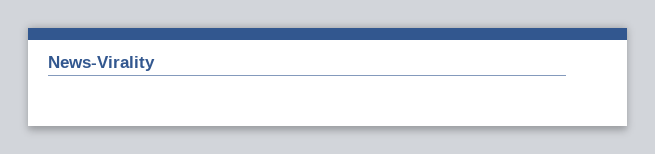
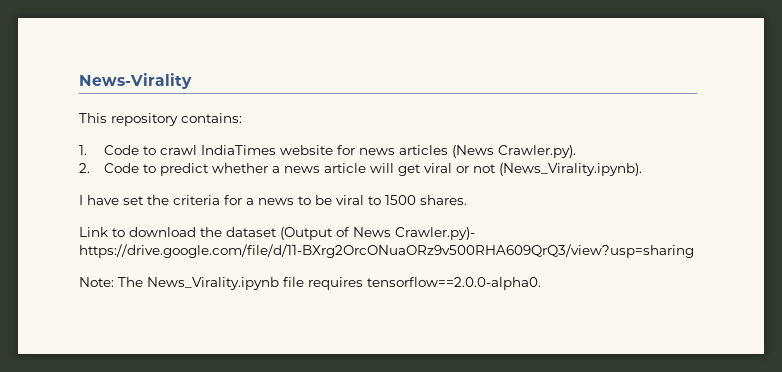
(155, 63) none -> [79,113,242,126] [79,145,576,158] [79,163,642,176] [79,195,467,205] [79,227,475,240] [79,244,694,258] [79,277,541,290] // This repository contains: // 1. Code to crawl IndiaTimes website for news articles (News Crawler.py). // 2. Code to predict whether a news article will get viral or not (News_Virality.ipynb). // I have set the criteria for a news to be viral to 1500 shares. // Link to download the dataset (Output of News Crawler.py)- https://drive.google.com/file/d/11-BXrg2OrcONuaORz9v500RHA609QrQ3/view?usp=sharing // Note: The News_Virality.ipynb file requires tensorflow==2.0.0-alpha0.

